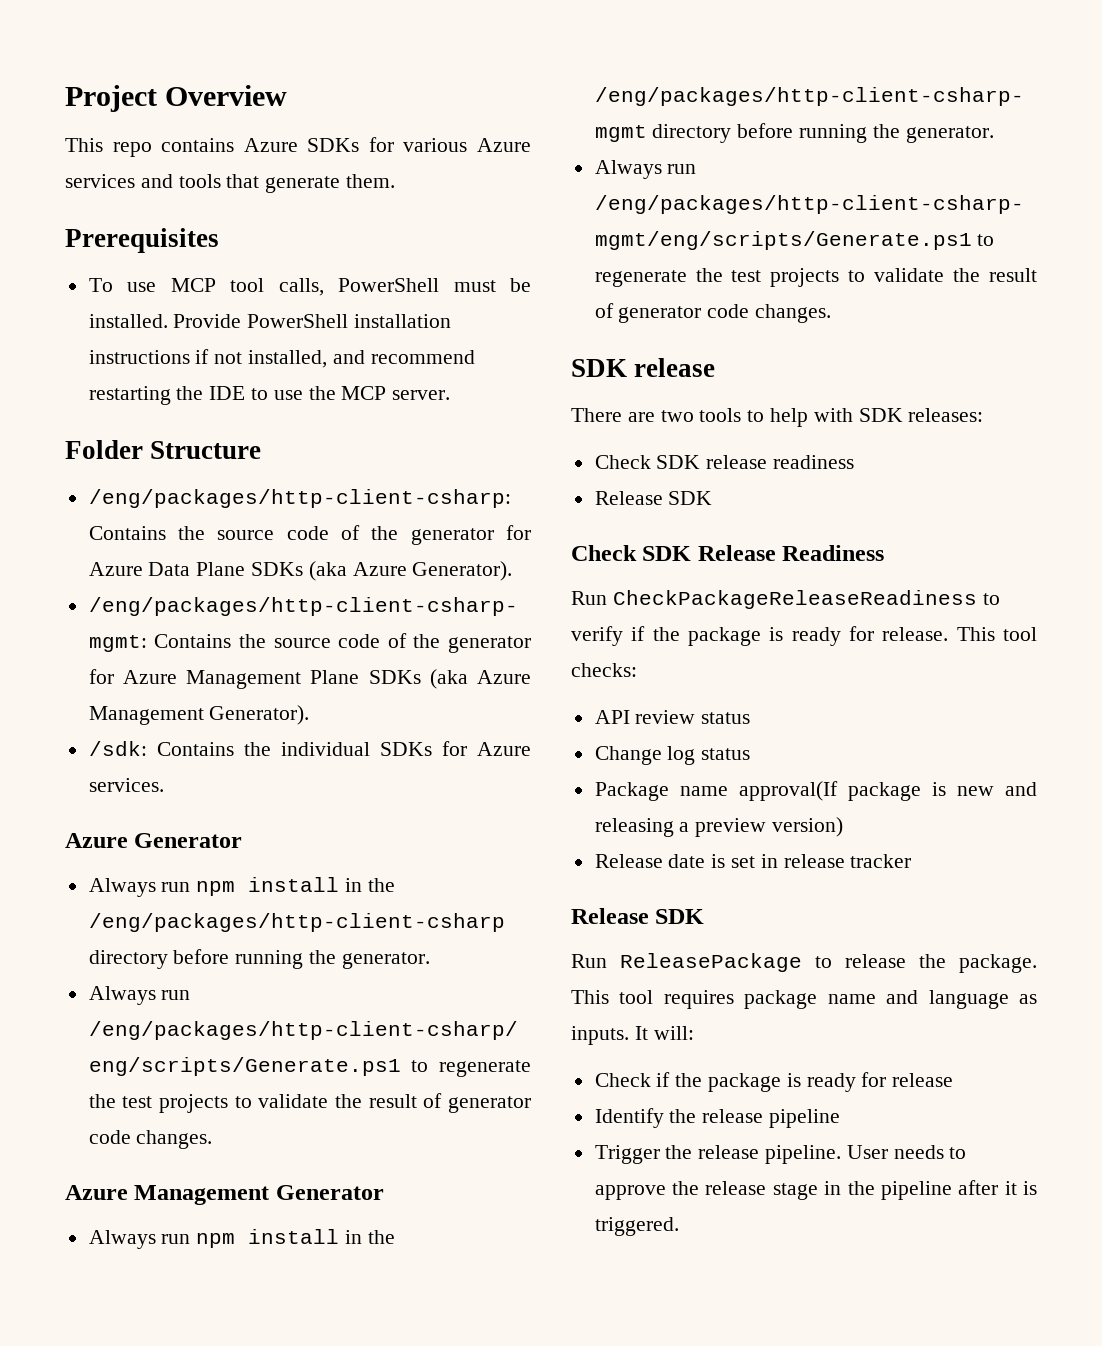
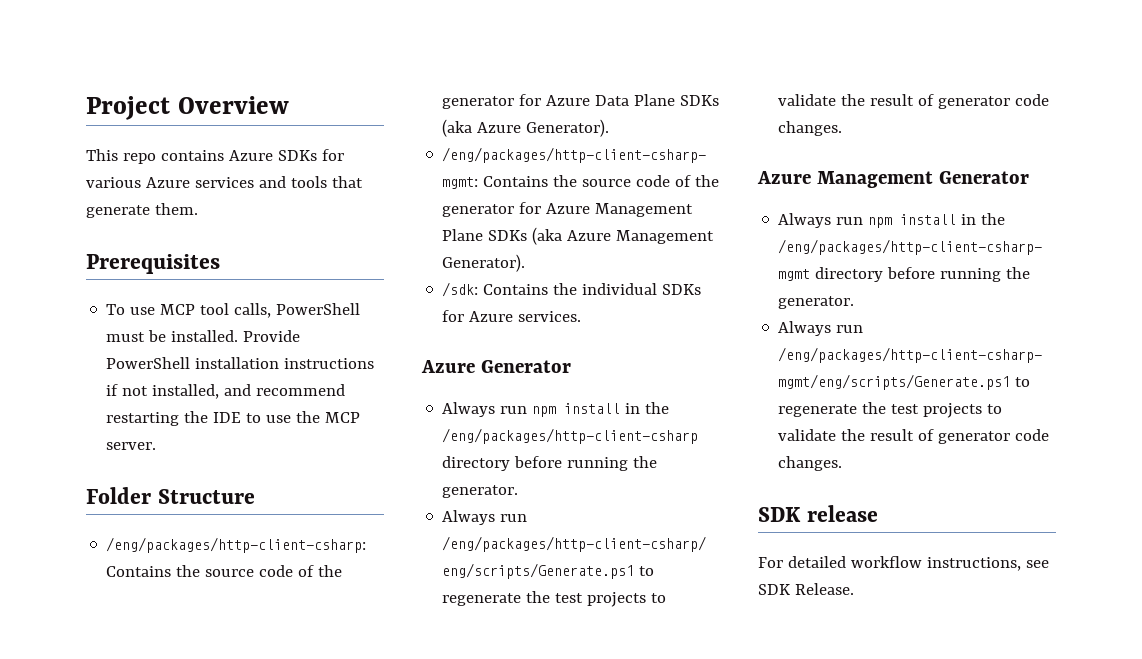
[571,408,984,427] [594,455,855,469] [594,491,713,505] [571,545,885,561] [571,590,1000,609] [571,626,1037,646] [571,663,637,677] [594,710,751,724] [594,746,751,765] [594,781,1037,801] [594,817,844,837] [594,854,912,868] [571,908,705,924] [571,953,1037,973] [571,990,1037,1009] [571,1026,694,1045] [594,1072,954,1092] [594,1108,841,1128] [594,1145,967,1164] [594,1180,1037,1200] [594,1217,679,1236] There are two tools to help with SDK releases: // Check SDK release readiness // Release SDK // Check SDK Release Readiness // Run CheckPackageReleaseReadiness to verify if the package is ready for release. This tool checks: // API review status // Change log status // Package name approval(If package is new and releasing a preview version) // Release date is set in release tracker // Release SDK // Run ReleasePackage to release the package. This tool requires package name and language as inputs. It will: // Check if the package is ready for release // Identify the release pipeline // Trigger the release pipeline. User needs to approve the release stage in the pipeline after it is triggered. -> [758,556,1049,571] [758,583,854,595] For detailed workflow instructions, see SDK Release.

